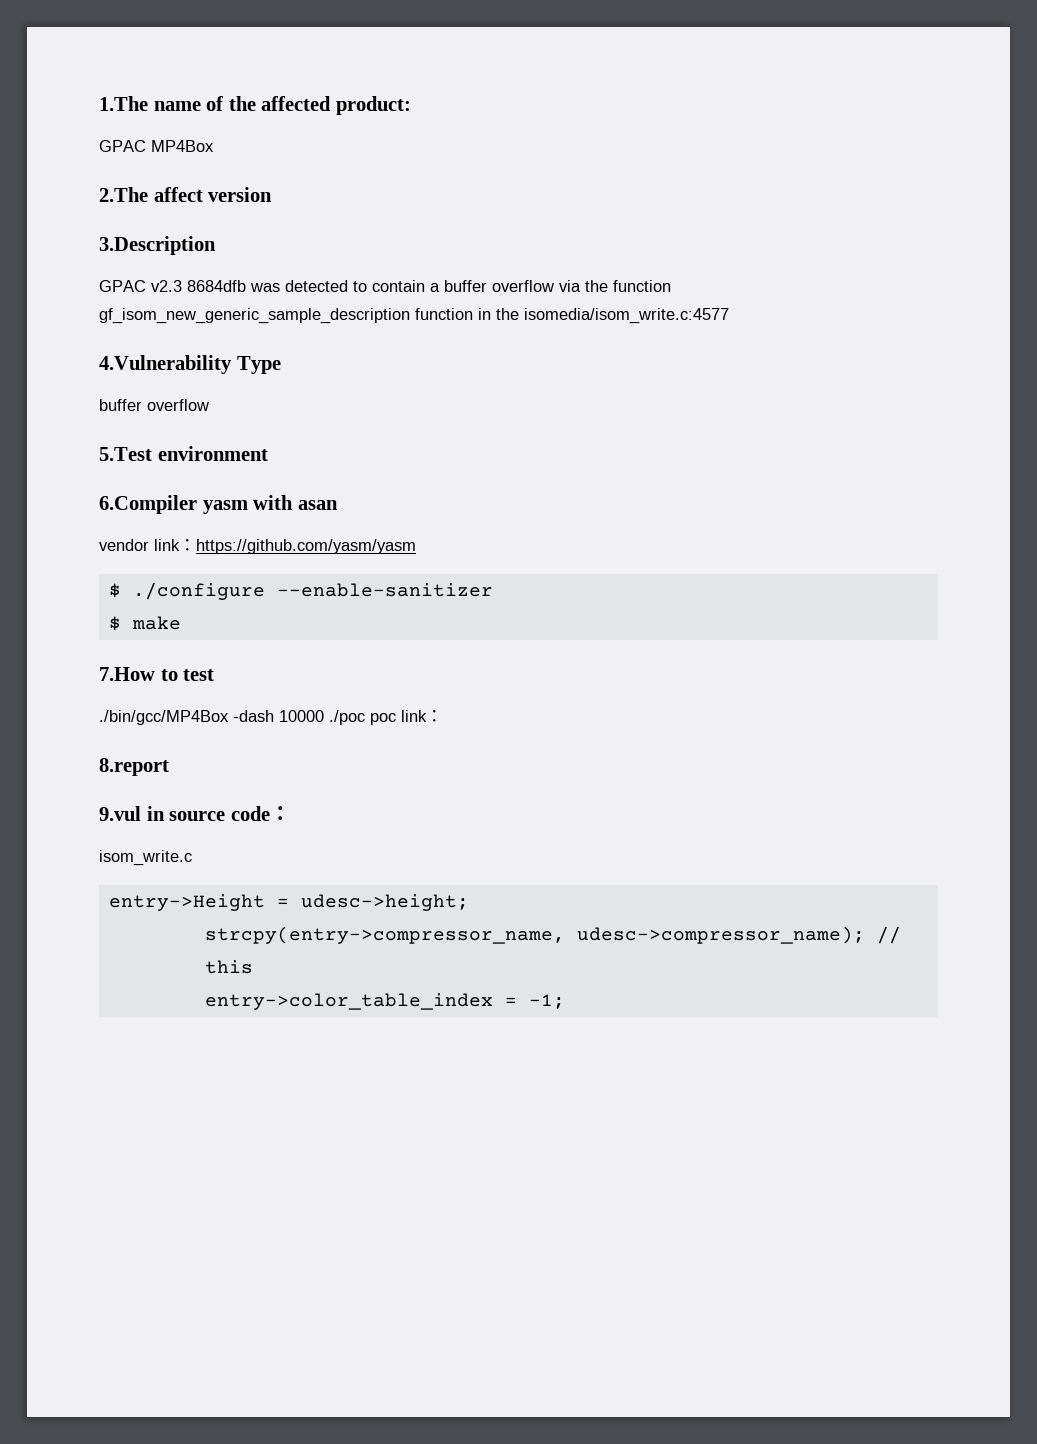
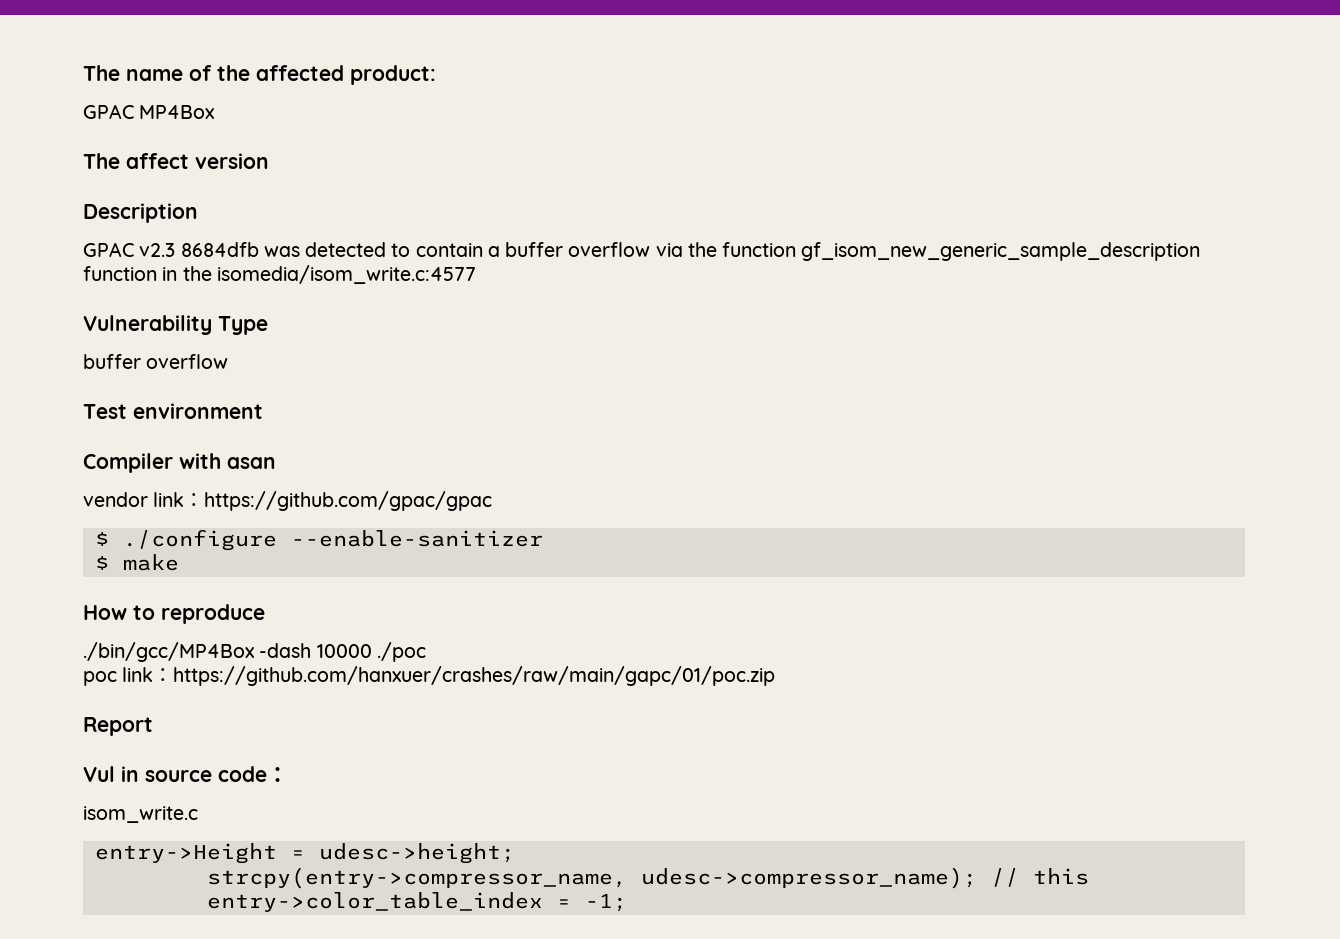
[99,96,148,111] 1.The -> [83,65,120,81] The
[99,187,148,202] 2.The -> [83,153,120,169] The
[99,236,216,255] 3.Description -> [83,203,198,223] Description
[99,355,232,374] 4.Vulnerability -> [83,315,212,335] Vulnerability
[99,447,152,461] 5.Test -> [83,404,127,419] Test
[99,495,248,514] 6.Compiler yasm -> [83,453,173,473] Compiler
[196,539,416,554] https://github.com/yasm/yasm -> [204,491,493,511] https://github.com/gpac/gpac
[99,667,215,681] 7.How to test -> [83,604,265,624] How to reproduce
(365, 717) none -> (426, 652) //
[99,758,169,776] [99,806,141,821] // 8.report // 9.vul -> [173,666,776,686] [83,717,153,736] [83,766,115,782] https://github.com/hanxuer/crashes/raw/main/gapc/01/poc.zip // Report // Vul

